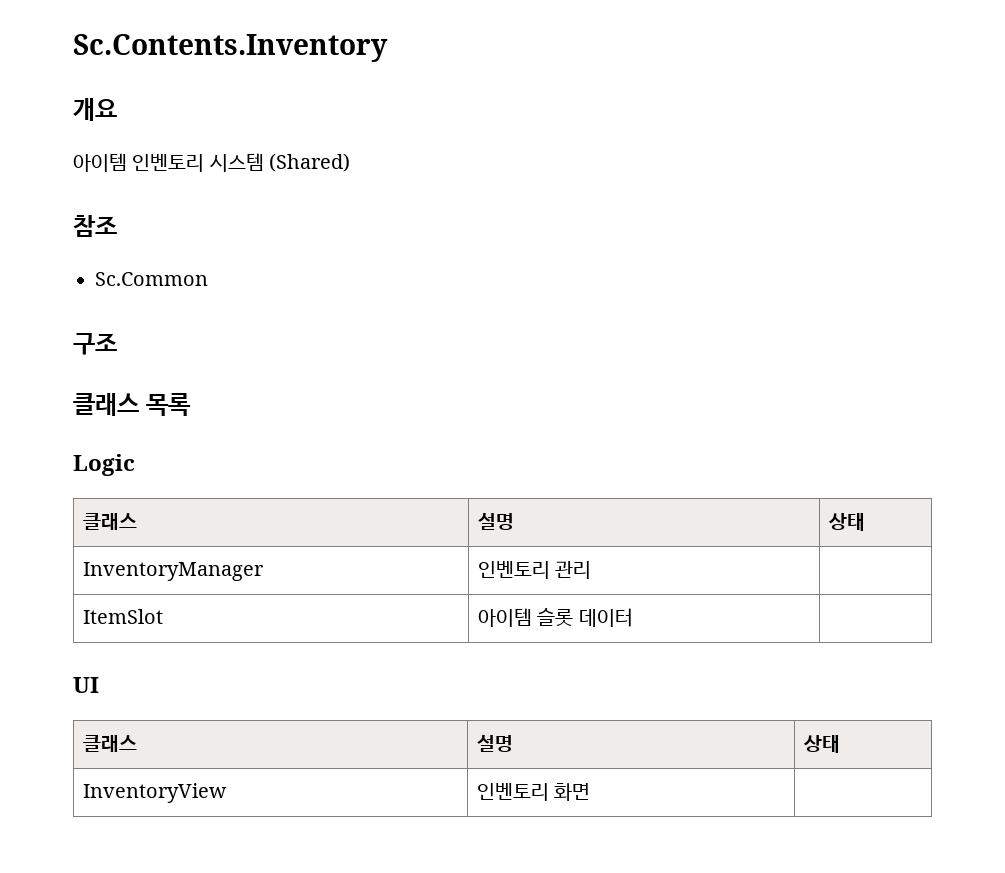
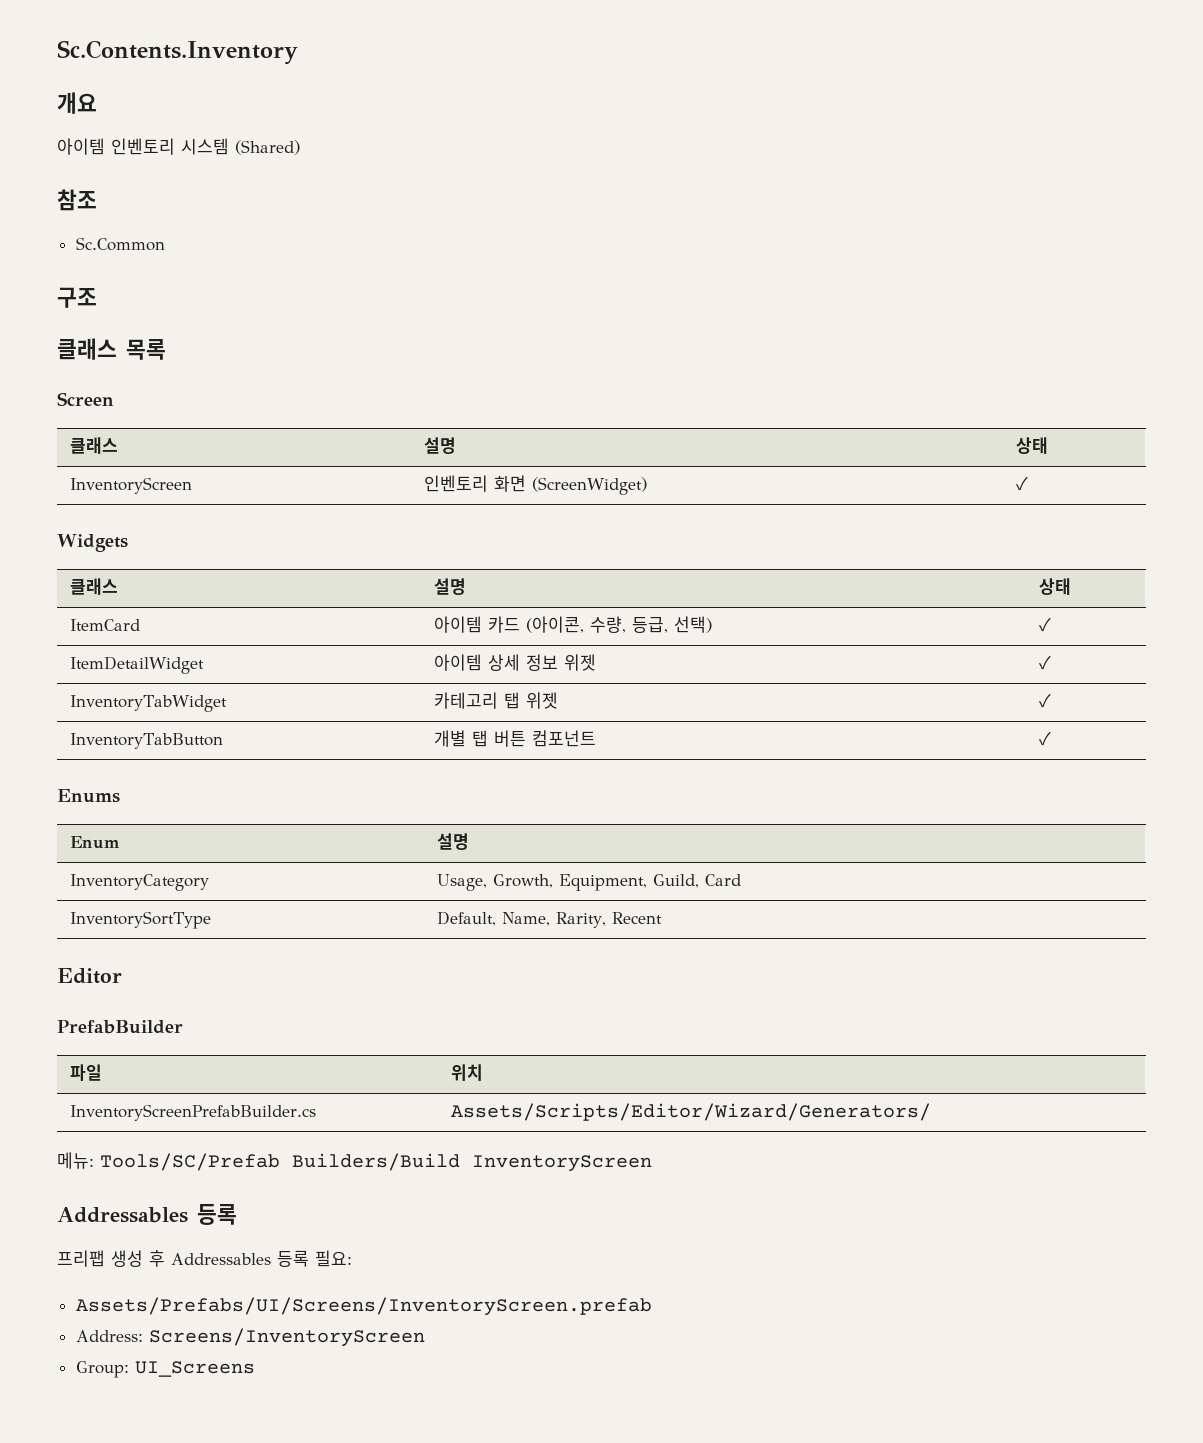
[73,454,135,476] [82,513,137,530] [477,512,514,530] [827,513,865,531] [82,562,264,581] [477,560,592,579] [82,609,163,624] [477,608,633,627] [73,677,99,693] [82,735,137,752] [476,734,513,752] [802,735,840,753] [82,783,227,803] [476,782,591,801] Logic // 클래스 | 설명 | 상태 // InventoryManager | 인벤토리 관리 | // ItemSlot | 아이템 슬롯 데이터 | // UI // 클래스 | 설명 | 상태 // InventoryView | 인벤토리 화면 | -> [57,392,114,406] [70,437,119,454] [424,437,457,454] [1016,437,1049,454] [70,477,193,494] [424,475,648,495] [1016,476,1029,491] [57,534,128,552] [70,578,119,595] [434,578,467,595] [1039,578,1072,595] [70,619,141,631] [434,616,713,633] [1039,617,1052,632] [70,656,205,674] [434,654,597,671] [1039,655,1052,670] [70,695,228,712] [434,692,559,709] [1039,693,1052,708] [70,733,224,749] [434,730,597,747] [1039,731,1052,746] [57,789,120,803] [70,836,121,849] [437,833,470,850] [70,874,210,891] [437,874,742,891] [70,911,212,929] [437,911,663,928] [57,968,122,984] [57,1020,183,1034] [70,1064,103,1081] [451,1064,484,1081] [70,1104,317,1121] [451,1103,932,1121] [57,1152,652,1172] [57,1204,237,1225] [57,1250,352,1267] [75,1297,652,1316] [75,1328,425,1347] [75,1361,255,1378] Screen // 클래스 | 설명 | 상태 // InventoryScreen | 인벤토리 화면 (ScreenWidget) | ✓ // Widgets // 클래스 | 설명 | 상태 // ItemCard | 아이템 카드 (아이콘, 수량, 등급, 선택) | ✓ // ItemDetailWidget | 아이템 상세 정보 위젯 | ✓ // InventoryTabWidget | 카테고리 탭 위젯 | ✓ // InventoryTabButton | 개별 탭 버튼 컴포넌트 | ✓ // Enums // Enum | 설명 // InventoryCategory | Usage, Growth, Equipment, Guild, Card // InventorySortType | Default, Name, Rarity, Recent // Editor // PrefabBuilder // 파일 | 위치 // InventoryScreenPrefabBuilder.cs | Assets/Scripts/Editor/Wizard/Generators/ // 메뉴: Tools/SC/Prefab Builders/Build InventoryScreen // Addressables 등록 // 프리팹 생성 후 Addressables 등록 필요: // Assets/Prefabs/UI/Screens/InventoryScreen.prefab // Address: Screens/InventoryScreen // Group: UI_Screens

